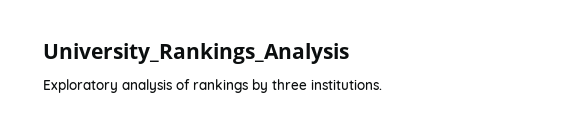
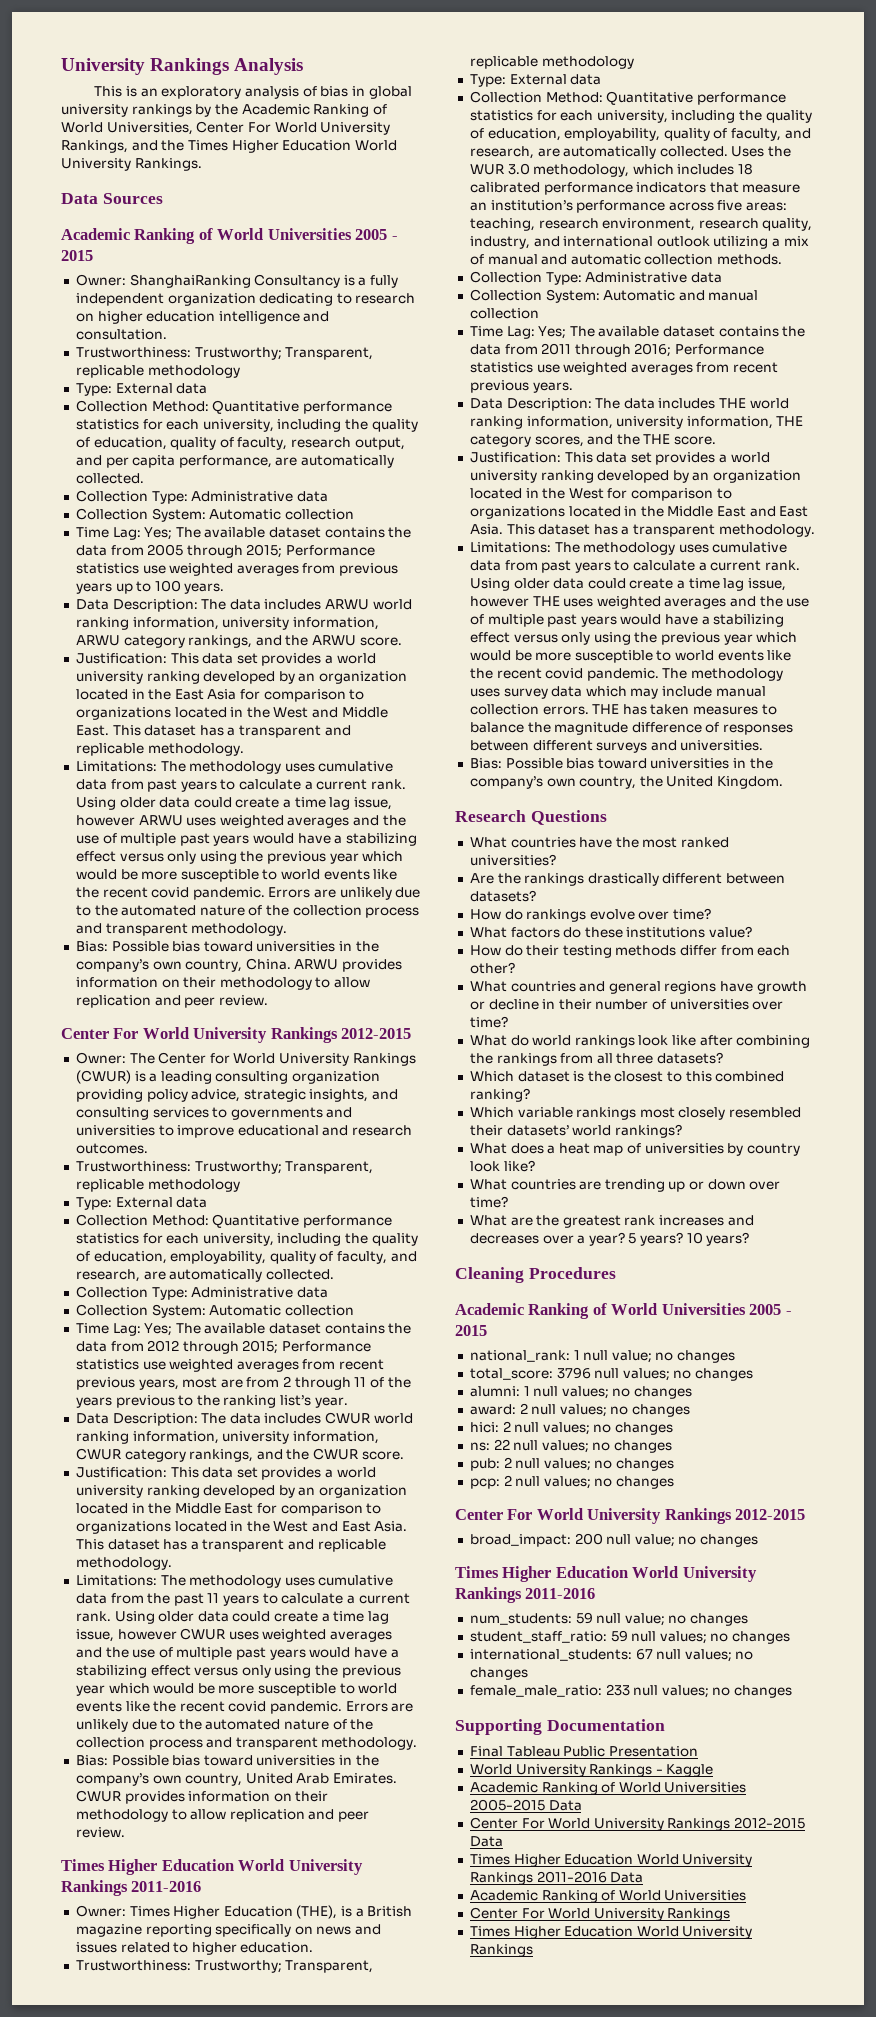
[43,43,349,64] [43,79,382,93] University_Rankings_Analysis // Exploratory analysis of rankings by three institutions. -> [61,58,304,75] [94,86,412,99] [61,104,387,117] [61,121,391,135] [61,140,397,153] [61,158,202,171] [61,193,163,204] [61,228,398,244] [61,250,93,261] [75,274,399,288] [75,293,416,306] [75,311,330,324] [75,329,167,340] [75,347,374,360] [75,365,240,378] [75,383,208,396] [75,400,392,414] [75,419,418,432] [75,437,405,450] [75,455,395,468] [75,473,144,484] [75,490,328,504] [75,508,354,522] [75,527,412,540] [75,544,376,558] [75,563,399,576] [75,580,225,594] [75,599,412,612] [75,617,379,630] [75,635,402,648] [75,653,376,666] [75,671,408,684] [75,689,365,702] [75,707,388,720] [75,725,351,738] [75,743,244,756] [75,761,394,774] [75,779,407,792] [75,797,393,810] [75,815,406,828] [75,833,418,846] [75,851,404,864] [75,869,398,882] [75,887,421,900] [75,905,420,918] [75,923,288,936] [75,941,379,952] [75,958,403,972] [75,977,371,990] [75,995,268,1008] [61,1027,412,1043] [75,1052,416,1066] [75,1070,381,1084] [75,1089,399,1102] [75,1107,353,1120] [75,1125,413,1138] [75,1143,148,1154] [75,1161,374,1174] [75,1179,240,1192] [75,1197,208,1210] [75,1214,392,1228] [75,1233,418,1246] [75,1251,417,1264] [75,1269,334,1282] [75,1286,328,1300] [75,1304,354,1318] [75,1323,412,1336] [75,1340,372,1354] [75,1359,385,1372] [75,1376,411,1390] [75,1395,348,1408] [75,1412,413,1426] [75,1431,379,1444] [75,1448,404,1462] [75,1467,376,1480] [75,1485,408,1498] [75,1503,382,1516] [75,1521,408,1534] [75,1539,386,1552] [75,1557,172,1570] [75,1575,394,1588] [75,1593,410,1606] [75,1611,390,1624] [75,1628,393,1642] [75,1647,399,1660] [75,1665,401,1678] [75,1683,398,1696] [75,1701,414,1714] [75,1719,374,1732] [75,1737,418,1750] [75,1755,379,1766] [75,1773,398,1786] [75,1790,329,1804] [75,1809,370,1822] [75,1827,125,1838] [61,1859,363,1875] [61,1880,202,1896] [75,1905,413,1919] [75,1924,382,1937] [75,1942,314,1955] [75,1960,374,1973] [469,56,634,69] [469,74,602,87] [469,91,786,105] [469,110,812,123] [469,128,811,141] [469,146,792,159] [469,163,754,177] [469,182,801,195] [469,200,788,213] [469,218,813,231] [469,236,809,249] [469,254,783,265] [469,271,722,285] [469,289,759,303] [469,308,539,319] [469,326,806,339] [469,343,765,357] [469,362,779,375] [469,380,573,393] [469,398,789,411] [469,416,804,429] [469,434,717,447] [469,452,770,465] [469,470,802,483] [469,488,732,501] [469,506,809,519] [469,524,815,537] [469,542,788,555] [469,560,801,573] [469,578,787,591] [469,596,810,609] [469,614,785,627] [469,632,798,645] [469,650,792,663] [469,668,784,681] [469,686,766,699] [469,704,777,715] [469,722,794,735] [469,740,764,753] [469,758,773,769] [469,776,784,789] [455,810,607,825] [469,837,730,848] [469,854,556,866] [469,873,786,886] [469,890,536,902] [469,908,712,922] [469,926,753,938] [469,945,791,958] [469,962,515,974] [469,981,807,994] [469,999,784,1010] [469,1016,508,1028] [469,1035,811,1048] [469,1052,724,1066] [469,1071,785,1082] [469,1088,530,1102] [469,1107,802,1120] [469,1124,682,1138] [469,1143,801,1156] [469,1160,535,1172] [469,1179,781,1192] [469,1196,508,1208] [469,1215,754,1228] [469,1232,750,1246] [455,1267,616,1283] [455,1303,792,1319] [455,1325,487,1336] [469,1350,736,1363] [469,1367,754,1381] [469,1386,693,1399] [469,1403,691,1417] [469,1421,674,1435] [469,1439,673,1453] [469,1457,675,1471] [469,1475,675,1489] [455,1508,806,1524] [469,1533,759,1547] [455,1566,757,1582] [455,1587,596,1603] [469,1612,749,1626] [469,1630,791,1644] [469,1649,754,1662] [469,1667,528,1680] [469,1684,793,1698] [455,1719,665,1735] [469,1746,698,1757] [469,1764,714,1777] [469,1782,747,1795] [469,1799,582,1811] [469,1817,806,1831] [469,1836,503,1847] [469,1854,753,1867] [469,1871,644,1885] [469,1890,747,1903] [469,1907,731,1921] [469,1926,753,1939] [469,1944,533,1957] University Rankings Analysis // This is an exploratory analysis of bias in global university rankings by the Academic Ranking of World Universities, Center For World University Rankings, and the Times Higher Education World University Rankings. // Data Sources // Academic Ranking of World Universities 2005 - 2015 // Owner: ShanghaiRanking Consultancy is a fully independent organization dedicating to research on higher education intelligence and consultation. // Trustworthiness: Trustworthy; Transparent, replicable methodology // Type: External data // Collection Method: Quantitative performance statistics for each university, including the quality of education, quality of faculty, research output, and per capita performance, are automatically collected. // Collection Type: Administrative data // Collection System: Automatic collection // Time Lag: Yes; The available dataset contains the data from 2005 through 2015; Performance statistics use weighted averages from previous years up to 100 years. // Data Description: The data includes ARWU world ranking information, university information, ARWU category rankings, and the ARWU score. // Justification: This data set provides a world university ranking developed by an organization located in the East Asia for comparison to organizations located in the West and Middle East. This dataset has a transparent and replicable methodology. // Limitations: The methodology uses cumulative data from past years to calculate a current rank. Using older data could create a time lag issue, however ARWU uses weighted averages and the use of multiple past years would have a stabilizing effect versus only using the previous year which would be more susceptible to world events like the recent covid pandemic. Errors are unlikely due to the automated nature of the collection process and transparent methodology. // Bias: Possible bias toward universities in the company’s own country, China. ARWU provides information on their methodology to allow replication and peer review. // Center For World University Rankings 2012-2015 // Owner: The Center for World University Rankings (CWUR) is a leading consulting organization providing policy advice, strategic insights, and consulting services to governments and universities to improve educational and research outcomes. // Trustworthiness: Trustworthy; Transparent, replicable methodology // Type: External data // Collection Method: Quantitative performance statistics for each university, including the quality of education, employability, quality of faculty, and research, are automatically collected. // Collection Type: Administrative data // Collection System: Automatic collection // Time Lag: Yes; The available dataset contains the data from 2012 through 2015; Performance statistics use weighted averages from recent previous years, most are from 2 through 11 of the years previous to the ranking list’s year. // Data Description: The data includes CWUR world ranking information, university information, CWUR category rankings, and the CWUR score. // Justification: This data set provides a world university ranking developed by an organization located in the Middle East for comparison to organizations located in the West and East Asia. This dataset has a transparent and replicable methodology. // Limitations: The methodology uses cumulative data from the past 11 years to calculate a current rank. Using older data could create a time lag issue, however CWUR uses weighted averages and the use of multiple past years would have a stabilizing effect versus only using the previous year which would be more susceptible to world events like the recent covid pandemic. Errors are unlikely due to the automated nature of the collection process and transparent methodology. // Bias: Possible bias toward universities in the company’s own country, United Arab Emirates. CWUR provides information on their methodology to allow replication and peer review. // Times Higher Education World University Rankings 2011-2016 // Owner: Times Higher Education (THE), is a British magazine reporting specifically on news and issues related to higher education. // Trustworthiness: Trustworthy; Transparent, replicable methodology // Type: External data // Collection Method: Quantitative performance statistics for each university, including the quality of education, employability, quality of faculty, and research, are automatically collected. Uses the WUR 3.0 methodology, which includes 18 calibrated performance indicators that measure an institution’s performance across five areas: teaching, research environment, research quality, industry, and international outlook utilizing a mix of manual and automatic collection methods. // Collection Type: Administrative data // Collection System: Automatic and manual collection // Time Lag: Yes; The available dataset contains the data from 2011 through 2016; Performance statistics use weighted averages from recent previous years. // Data Description: The data includes THE world ranking information, university information, THE category scores, and the THE score. // Justification: This data set provides a world university ranking developed by an organization located in the West for comparison to organizations located in the Middle East and East Asia. This dataset has a transparent methodology. // Limitations: The methodology uses cumulative data from past years to calculate a current rank. Using older data could create a time lag issue, however THE uses weighted averages and the use of multiple past years would have a stabilizing effect versus only using the previous year which would be more susceptible to world events like the recent covid pandemic. The methodology uses survey data which may include manual collection errors. THE has taken measures to balance the magnitude difference of responses between different surveys and universities. // Bias: Possible bias toward universities in the company’s own country, the United Kingdom. // Research Questions // What countries have the most ranked universities? // Are the rankings drastically different between datasets? // How do rankings evolve over time? // What factors do these institutions value? // How do their testing methods differ from each other? // What countries and general regions have growth or decline in their number of universities over time? // What do world rankings look like after combining the rankings from all three datasets? // Which dataset is the closest to this combined ranking? // Which variable rankings most closely resembled their datasets’ world rankings? // What does a heat map of universities by country look like? // What countries are trending up or down over time? // What are the greatest rank increases and decreases over a year? 5 years? 10 years? // Cleaning Procedures // Academic Ranking of World Universities 2005 - 2015 // national_rank: 1 null value; no changes // total_score: 3796 null values; no changes // alumni: 1 null values; no changes // award: 2 null values; no changes // hici: 2 null values; no changes // ns: 22 null values; no changes // pub: 2 null values; no changes // pcp: 2 null values; no changes // Center For World University Rankings 2012-2015 // broad_impact: 200 null value; no changes // Times Higher Education World University Rankings 2011-2016 // num_students: 59 null value; no changes // student_staff_ratio: 59 null values; no changes // international_students: 67 null values; no changes // female_male_ratio: 233 null values; no changes // Supporting Documentation // Final Tableau Public Presentation // World University Rankings - Kaggle // Academic Ranking of World Universities 2005-2015 Data // Center For World University Rankings 2012-2015 Data // Times Higher Education World University Rankings 2011-2016 Data // Academic Ranking of World Universities // Center For World University Rankings // Times Higher Education World University Rankings

